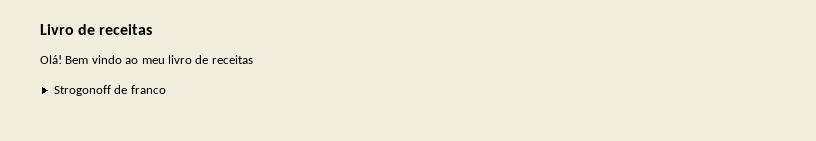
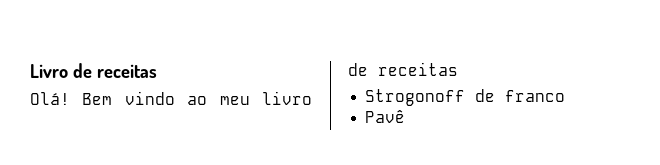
(166, 89) none -> [365,110,406,123] // Pavê

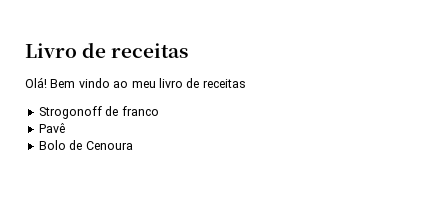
(406, 116) none -> [38,140,133,150] // Bolo de Cenoura

